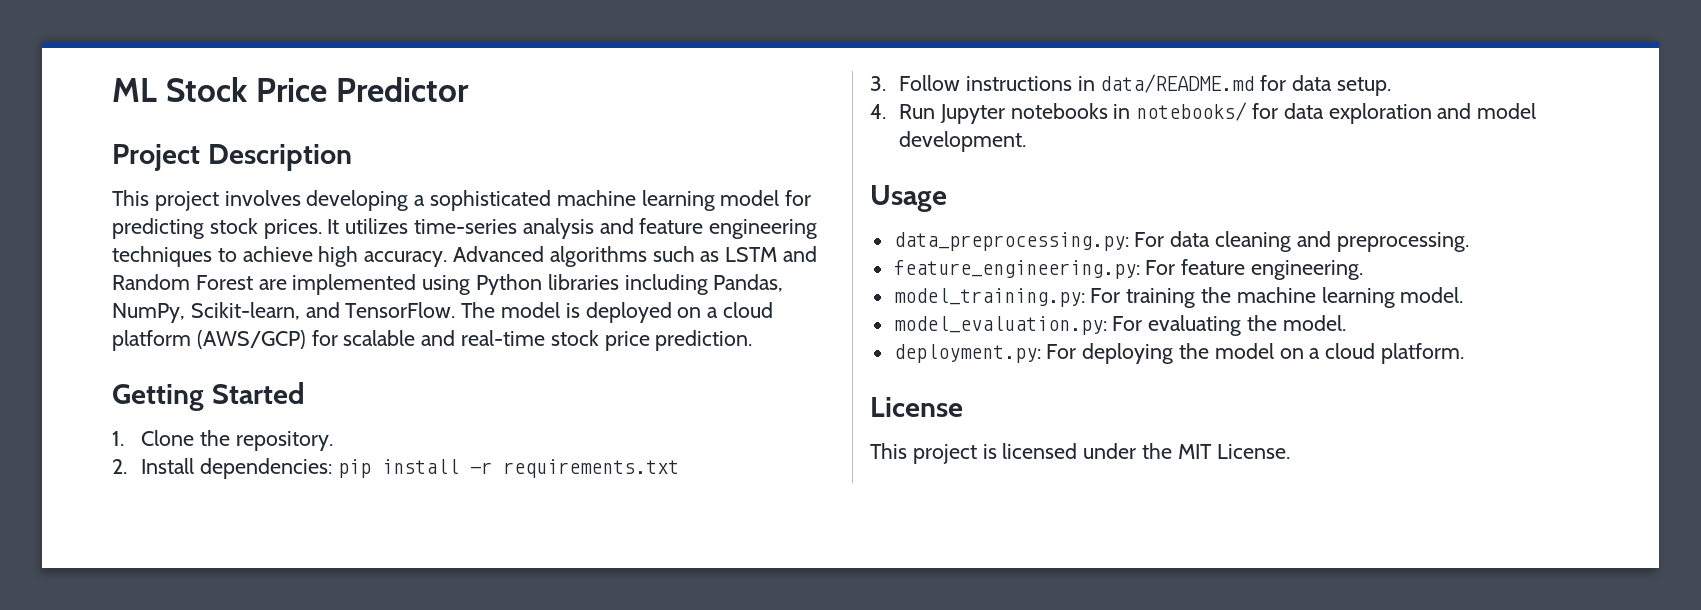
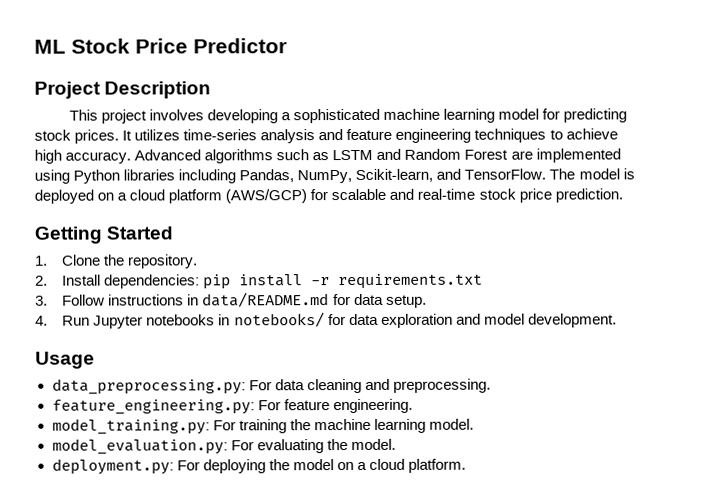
[870,397,963,417] [870,443,1290,464] // License // This project is licensed under the MIT License. -> (466, 465) none

